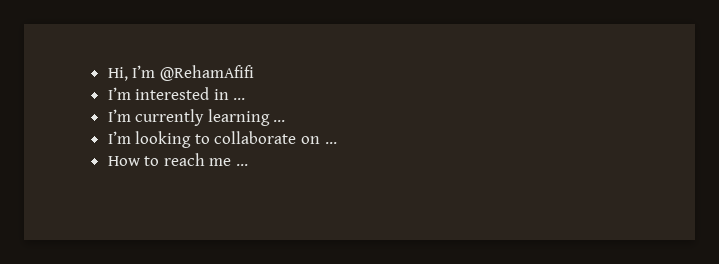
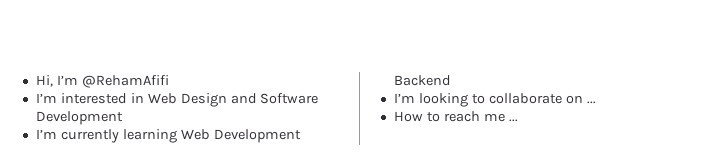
[233,98,246,100] ... -> [147,93,319,107] [35,111,123,125] Web Design and Software Development
[273,120,286,122] ... -> [180,129,301,143] [393,75,451,86] Web Development Backend

